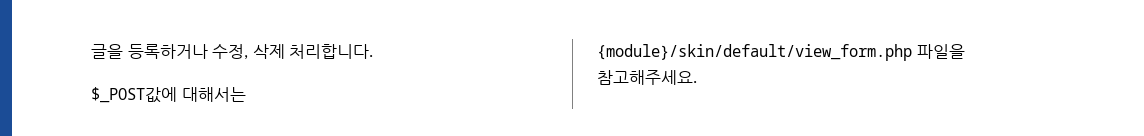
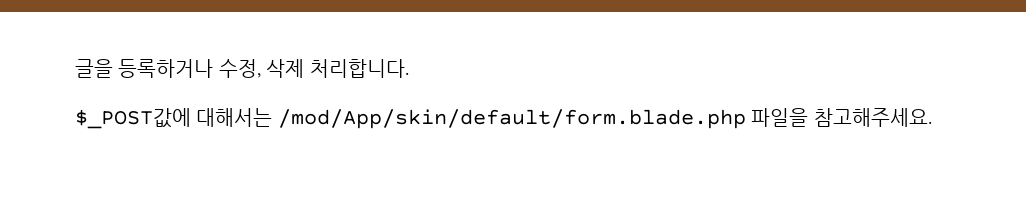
[597,44,912,61] {module}/skin/default/view_form.php -> [277,109,746,129] /mod/App/skin/default/form.blade.php

